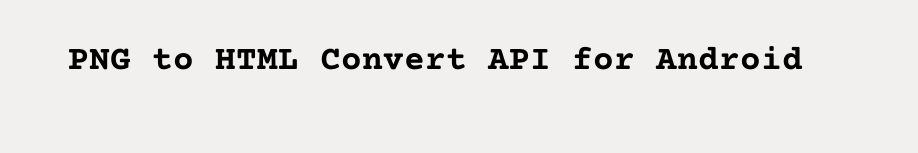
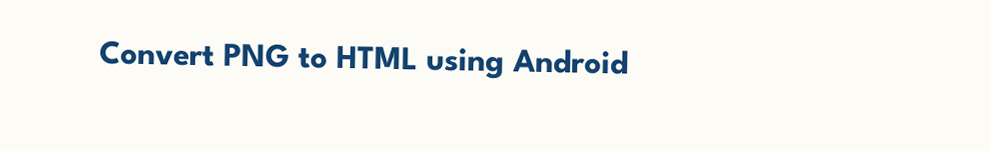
(68, 59) none -> [99,40,215,67] Convert
[320,46,635,70] Convert API for -> [425,47,505,80] using

